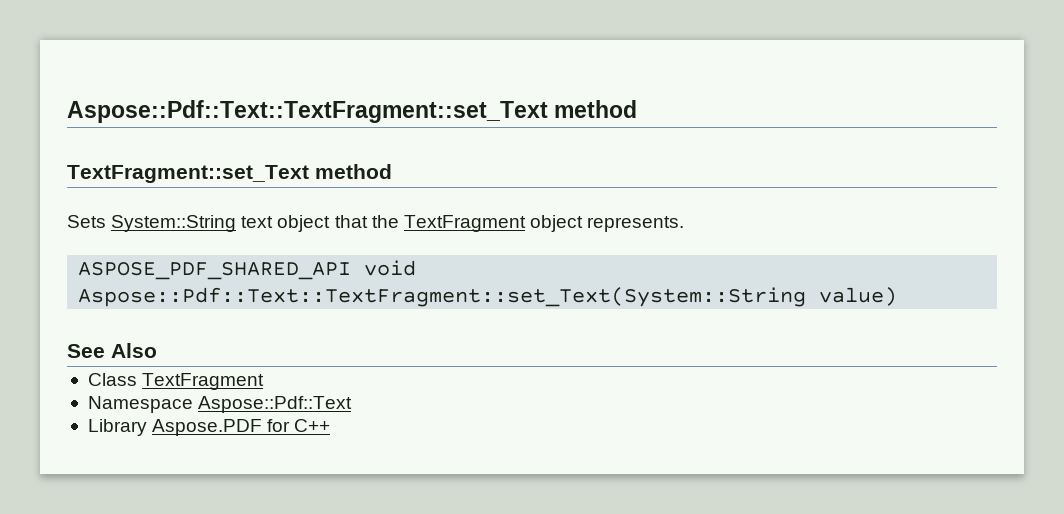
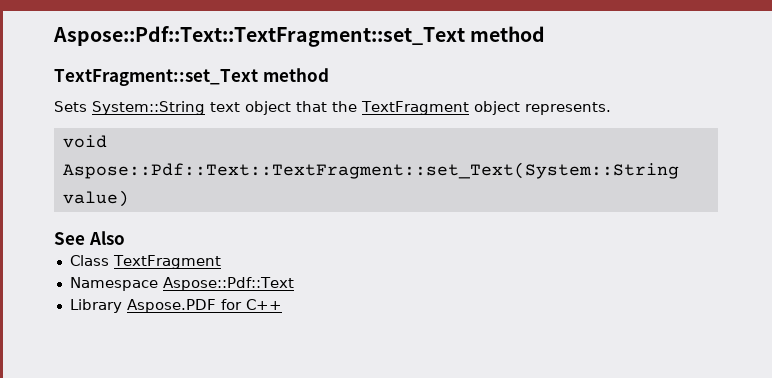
[78,262,352,280] ASPOSE_PDF_SHARED_API -> (611, 108) none

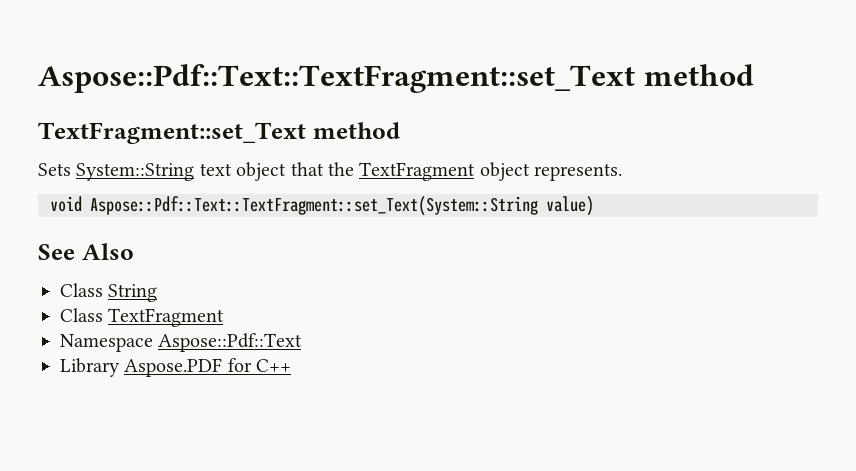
(125, 238) none -> [60,283,158,302] // Class String

